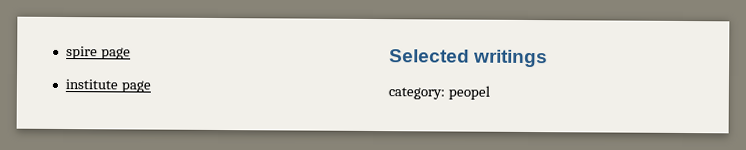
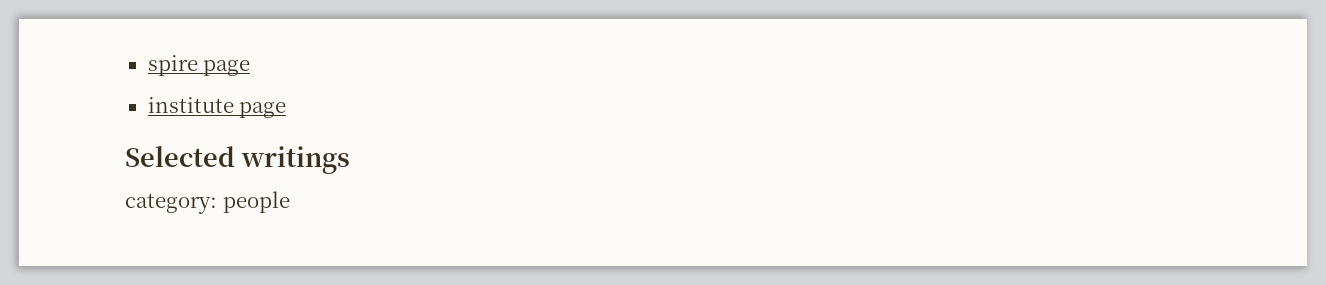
[447,85,490,100] peopel -> [222,191,290,213] people

